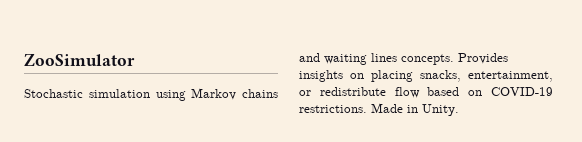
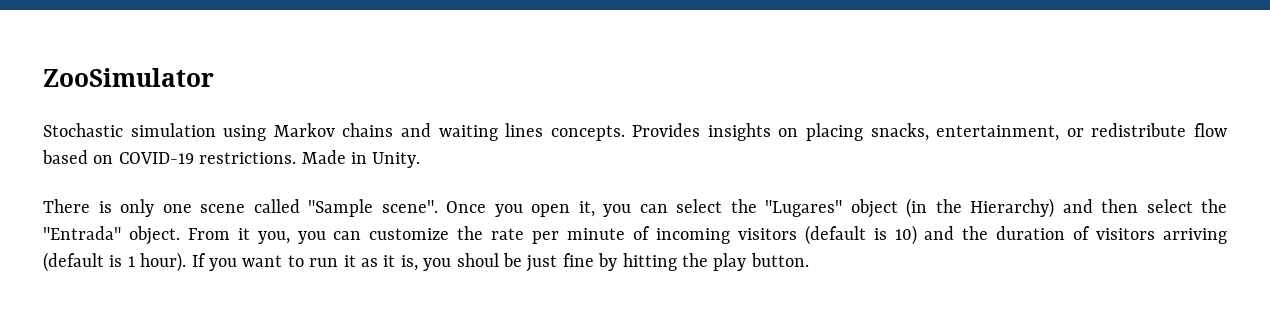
(459, 110) none -> [43,198,1227,218] [43,225,1227,245] [43,252,809,272] // There is only one scene called "Sample scene". Once you open it, you can select the "Lugares" object (in the Hierarchy) and then select the "Entrada" object. From it you, you can customize the rate per minute of incoming visitors (default is 10) and the duration of visitors arriving (default is 1 hour). If you want to run it as it is, you shoul be just fine by hitting the play button.

